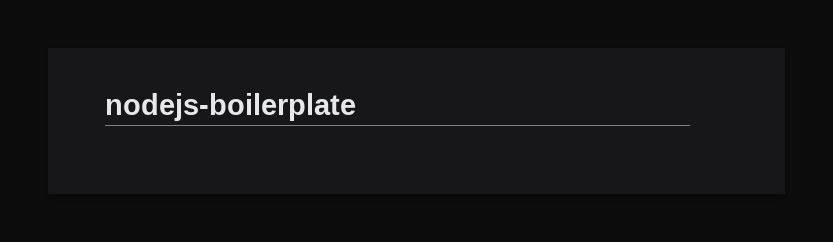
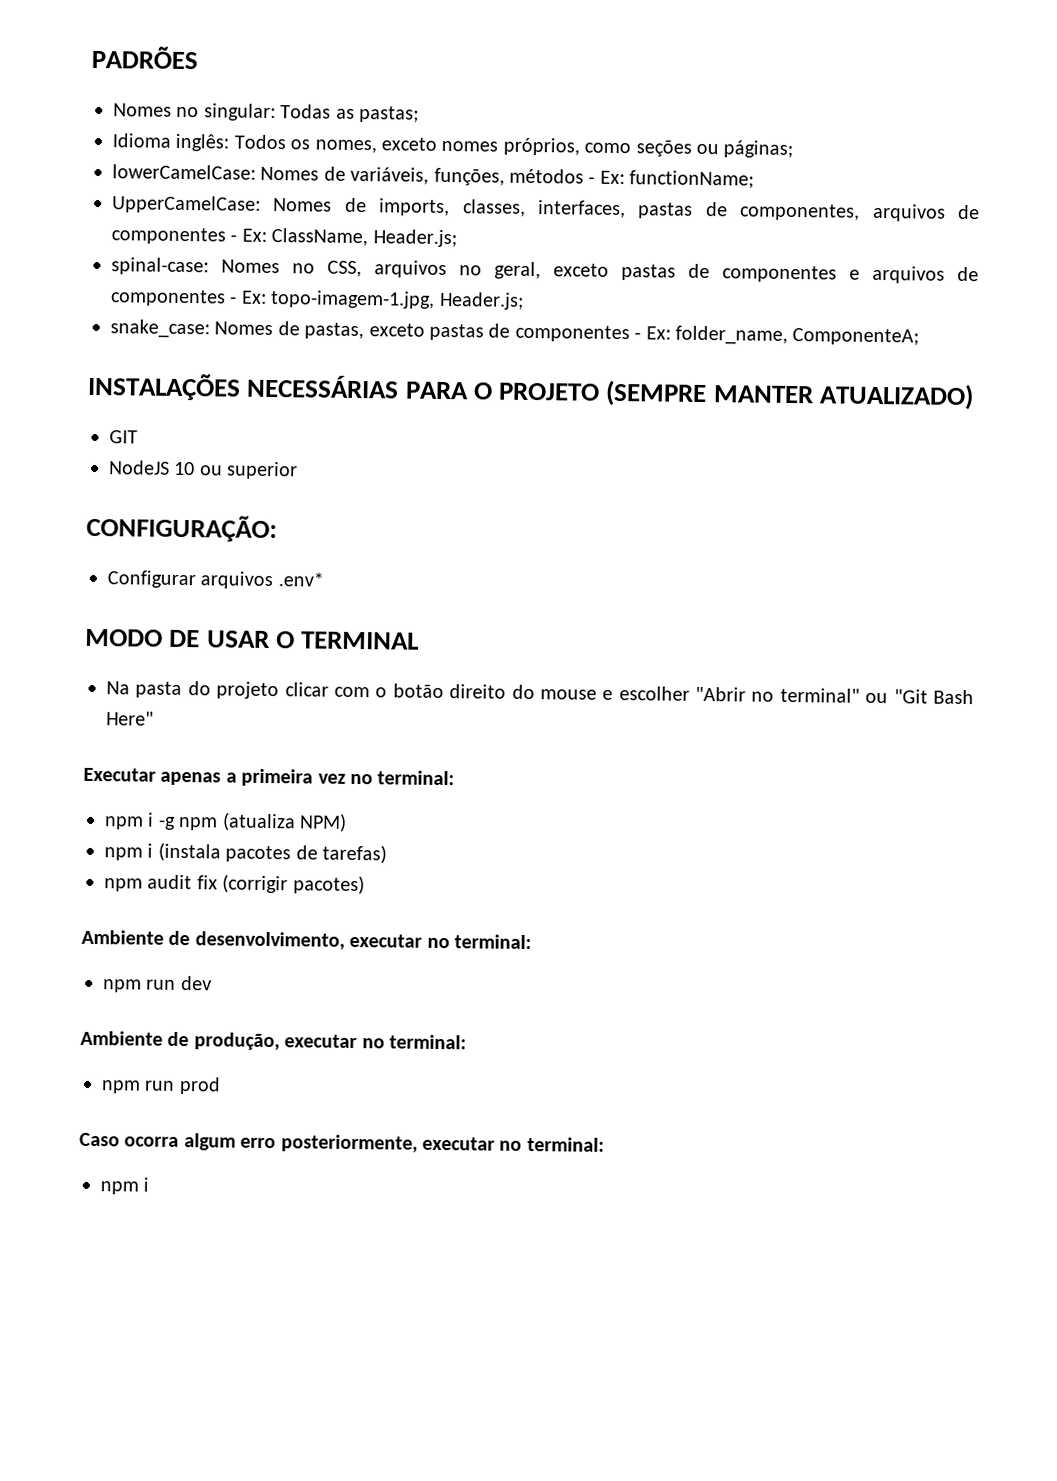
[105,93,356,121] nodejs-boilerplate -> [91,45,198,70] [113,103,419,123] [112,133,794,159] [112,164,755,189] [112,195,980,222] [111,227,457,248] [111,257,979,284] [110,289,524,310] [110,319,920,346] [87,372,975,411] [109,430,138,444] [109,460,299,480] [86,513,277,543] [107,570,324,590] [85,628,420,650] [106,681,975,705] [106,711,154,726] [83,767,456,787] [104,812,347,832] [104,842,387,864] [104,874,365,895] [81,929,532,950] [103,976,212,993] [80,1030,467,1051] [101,1076,221,1095] [79,1132,605,1153] [100,1177,150,1195] PADRÕES // Nomes no singular: Todas as pastas; // Idioma inglês: Todos os nomes, exceto nomes próprios, como seções ou páginas; // lowerCamelCase: Nomes de variáveis, funções, métodos - Ex: functionName; // UpperCamelCase: Nomes de imports, classes, interfaces, pastas de componentes, arquivos de componentes - Ex: ClassName, Header.js; // spinal-case: Nomes no CSS, arquivos no geral, exceto pastas de componentes e arquivos de componentes - Ex: topo-imagem-1.jpg, Header.js; // snake_case: Nomes de pastas, exceto pastas de componentes - Ex: folder_name, ComponenteA; // INSTALAÇÕES NECESSÁRIAS PARA O PROJETO (SEMPRE MANTER ATUALIZADO) // GIT // NodeJS 10 ou superior // CONFIGURAÇÃO: // Configurar arquivos .env* // MODO DE USAR O TERMINAL // Na pasta do projeto clicar com o botão direito do mouse e escolher "Abrir no terminal" ou "Git Bash Here" // Executar apenas a primeira vez no terminal: // npm i -g npm (atualiza NPM) // npm i (instala pacotes de tarefas) // npm audit fix (corrigir pacotes) // Ambiente de desenvolvimento, executar no terminal: // npm run dev // Ambiente de produção, executar no terminal: // npm run prod // Caso ocorra algum erro posteriormente, executar no terminal: // npm i

